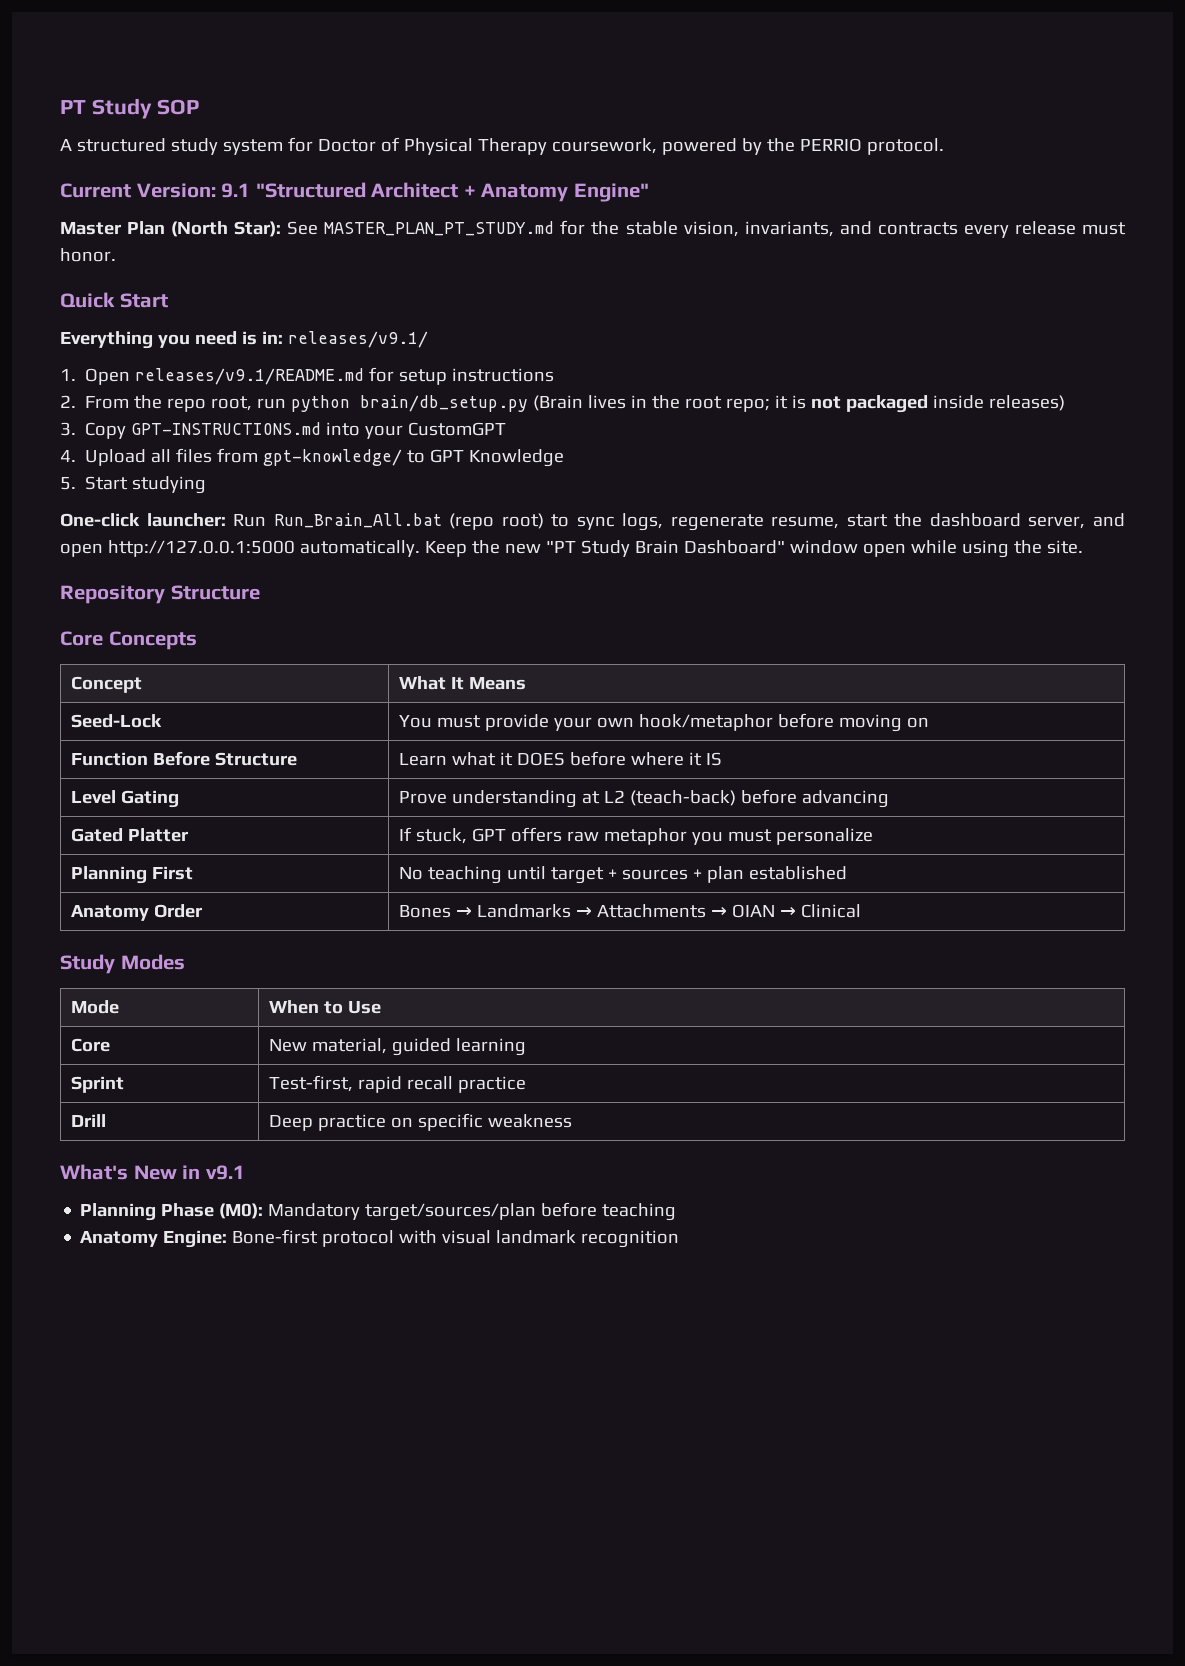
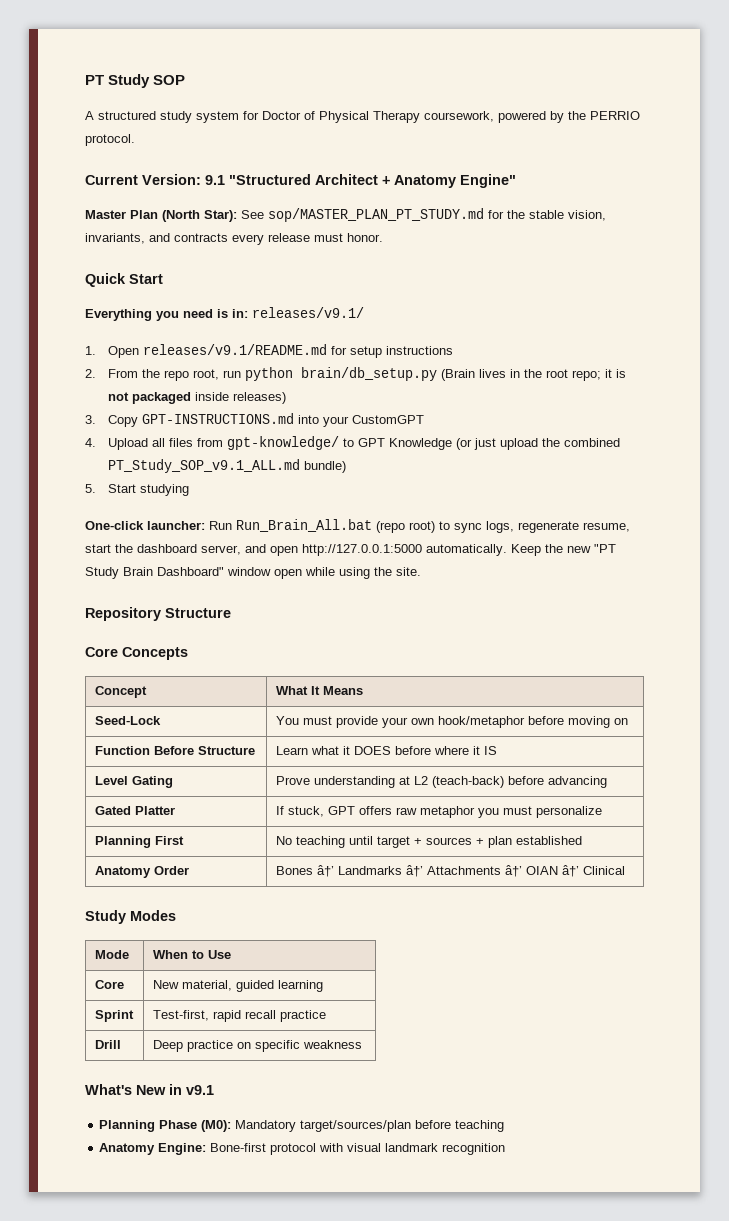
[324,221,555,236] MASTER_PLAN_PT_STUDY.md -> [268,208,484,222] sop/MASTER_PLAN_PT_STUDY.md
(565, 458) none -> [456,438,621,450] [108,459,347,473] (or just upload the combined PT_Study_SOP_v9.1_ALL.md bundle)
[455,904,796,918] → Landmarks → Attachments → OIAN → -> [316,865,579,877] â†’ Landmarks â†’ Attachments â†’ OIAN â†’

